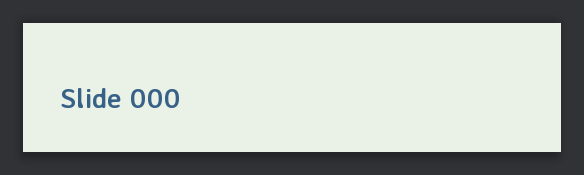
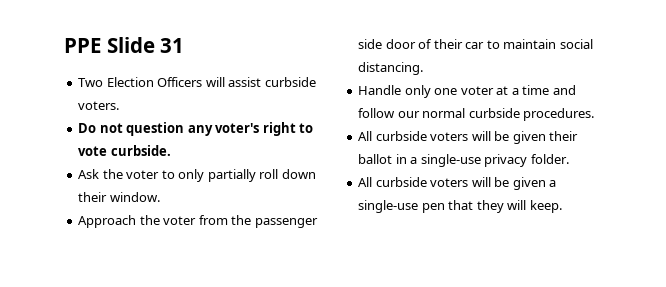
[60,88,181,108] Slide 000 -> [64,37,185,53] [78,77,316,87] [78,101,120,110] [78,122,314,136] [78,145,171,156] [78,169,316,182] [78,192,160,202] [78,215,318,228] [358,39,593,49] [358,62,424,75] [358,85,576,98] [358,108,595,121] [358,131,579,144] [358,154,569,167] [358,177,557,190] [358,200,562,213] PPE Slide 31 // Two Election Officers will assist curbside voters. // Do not question any voter's right to vote curbside. // Ask the voter to only partially roll down their window. // Approach the voter from the passenger side door of their car to maintain social distancing. // Handle only one voter at a time and follow our normal curbside procedures. // All curbside voters will be given their ballot in a single-use privacy folder. // All curbside voters will be given a single-use pen that they will keep.

